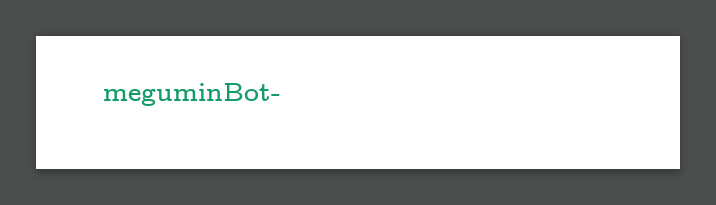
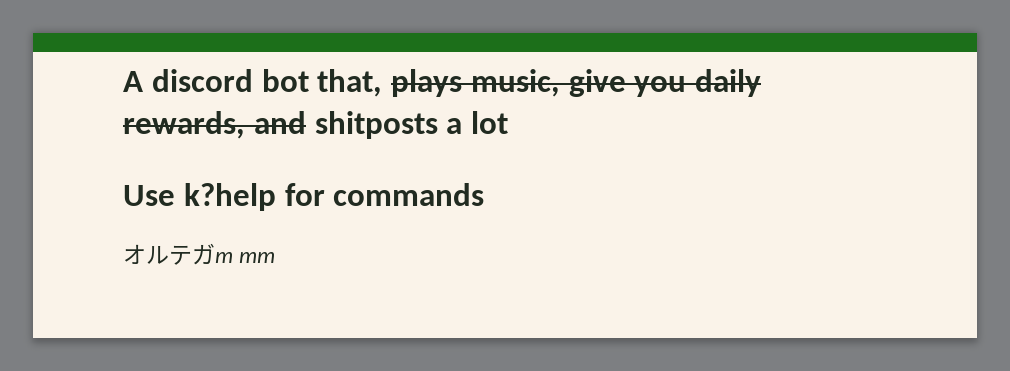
[103,83,281,106] meguminBot- -> [123,69,762,97] [123,111,509,139] [123,183,485,211] [123,243,276,265] A discord bot that, plays music, give you daily rewards, and shitposts a lot // Use k?help for commands // オルテガm mm

